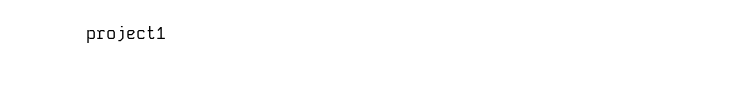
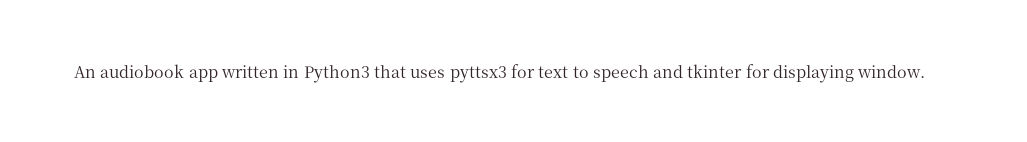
[86,25,166,43] project1 -> [74,64,926,83] An audiobook app written in Python3 that uses pyttsx3 for text to speech and tkinter for displaying window.

